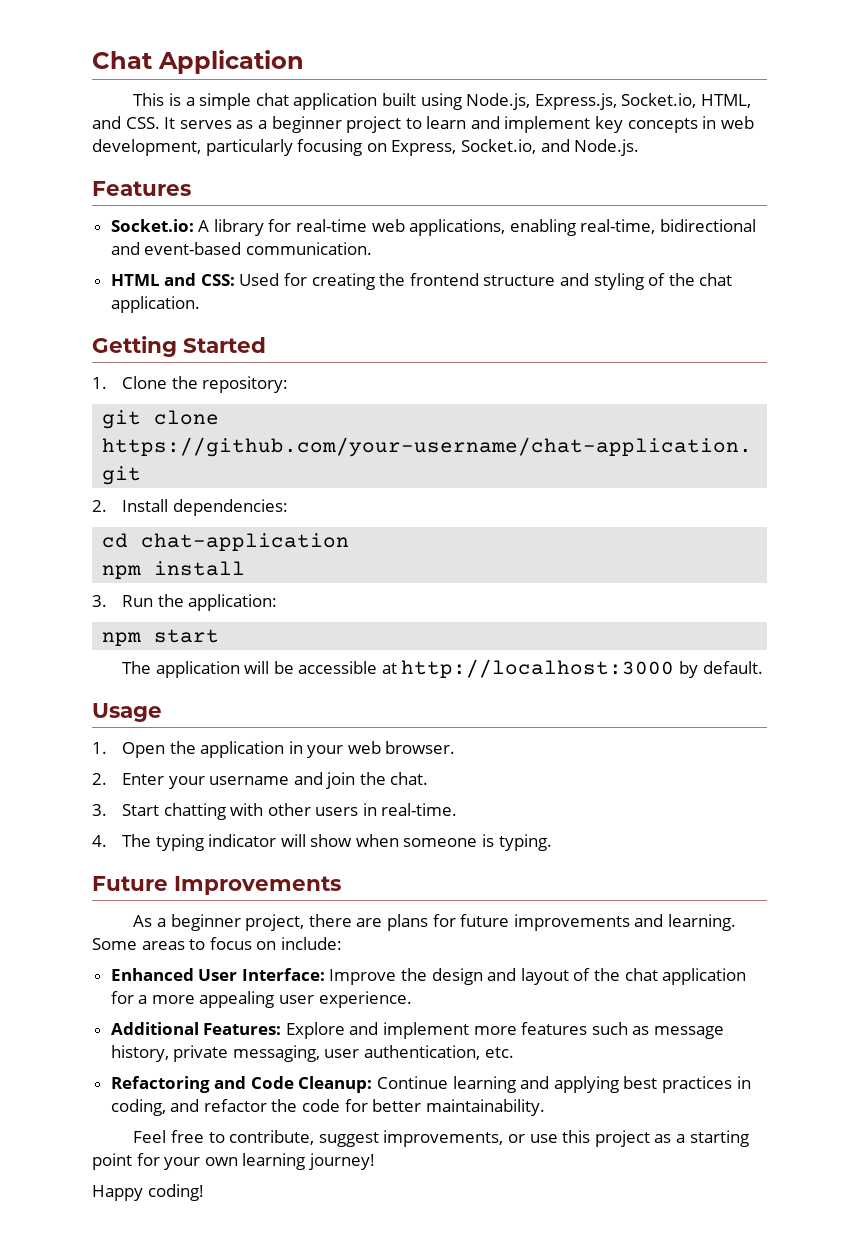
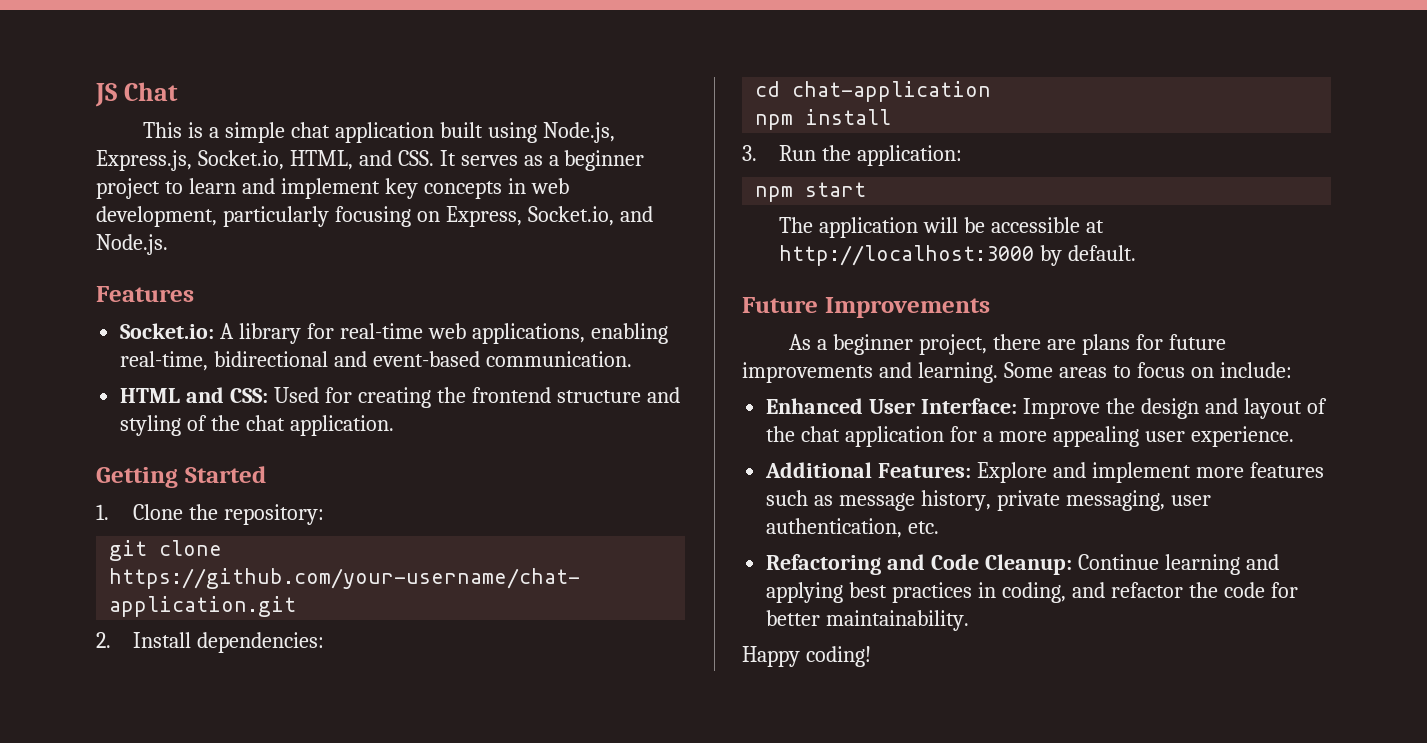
(92, 60) none -> [95,83,117,107] JS
[158,50,304,74] Application -> (178, 91) none
[92,703,162,722] [92,741,456,758] [92,772,429,789] [92,803,458,820] [92,834,552,851] // Usage // 1. Open the application in your web browser. // 2. Enter your username and join the chat. // 3. Start chatting with other users in real-time. // 4. The typing indicator will show when someone is typing. -> (1137, 253) none
[133,1130,749,1147] [92,1153,375,1170] // Feel free to contribute, suggest improvements, or use this project as a starting point for your own learning journey! -> (970, 620) none

